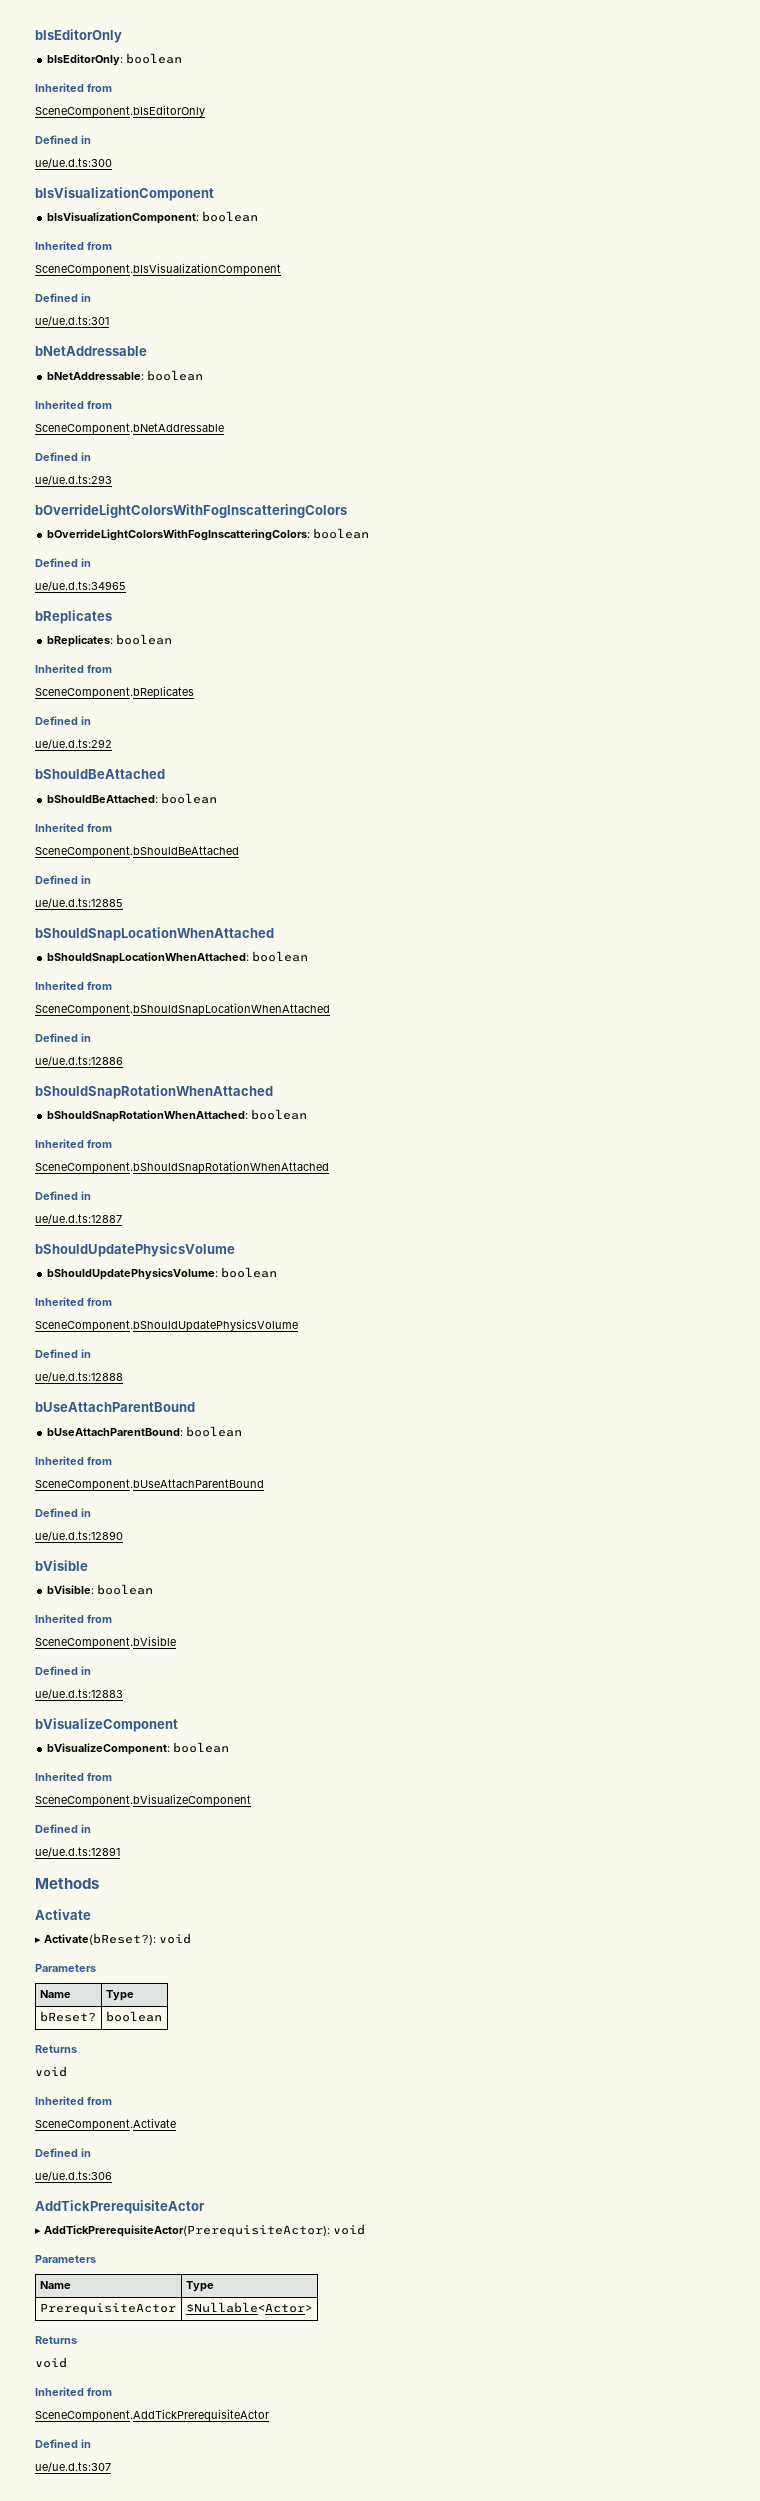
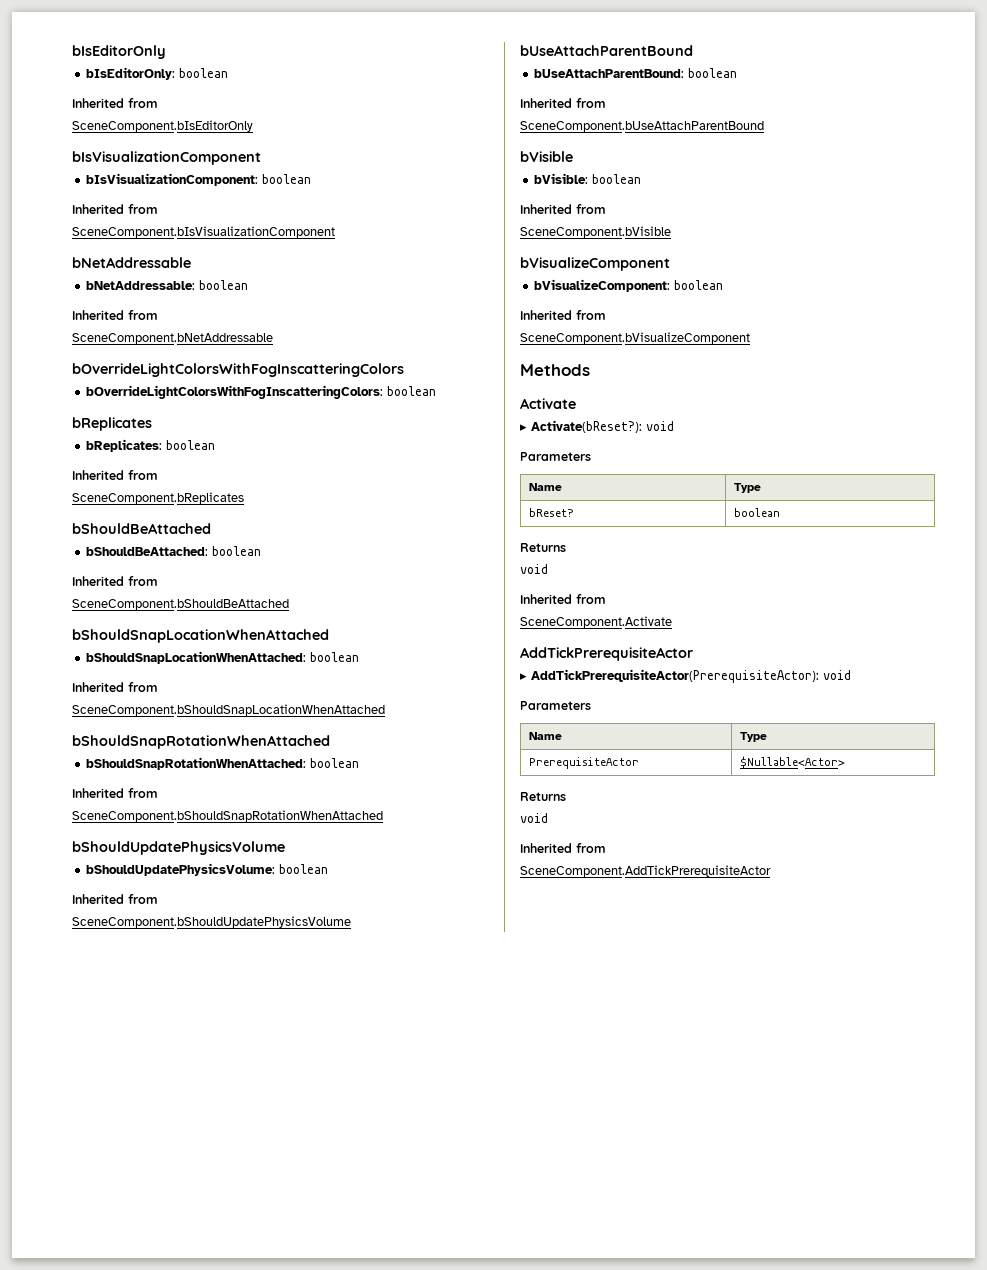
[35,135,91,144] [35,158,112,168] // Defined in // ue/ue.d.ts:300 -> (253, 126) none
[35,293,91,302] [35,316,109,326] // Defined in // ue/ue.d.ts:301 -> (335, 232) none
[35,452,91,461] [35,475,112,485] // Defined in // ue/ue.d.ts:293 -> (273, 338) none
[35,558,91,567] [35,581,126,591] // Defined in // ue/ue.d.ts:34965 -> (437, 391) none
[35,716,91,725] [35,739,112,749] // Defined in // ue/ue.d.ts:292 -> (244, 498) none
[35,875,91,884] [35,898,123,908] // Defined in // ue/ue.d.ts:12885 -> (289, 604) none
[35,1033,91,1042] [35,1056,123,1066] // Defined in // ue/ue.d.ts:12886 -> (385, 710) none
[35,1191,91,1200] [35,1214,122,1224] // Defined in // ue/ue.d.ts:12887 -> (383, 816) none
[35,1349,91,1358] [35,1372,123,1382] // Defined in // ue/ue.d.ts:12888 -> (351, 922) none
[35,1508,91,1517] [35,1531,123,1541] // Defined in // ue/ue.d.ts:12890 -> (764, 126) none
[35,1666,91,1675] [35,1689,123,1699] // Defined in // ue/ue.d.ts:12883 -> (671, 232) none
[35,1824,91,1833] [35,1847,120,1857] // Defined in // ue/ue.d.ts:12891 -> (750, 338) none
[35,2148,91,2157] [35,2171,112,2181] // Defined in // ue/ue.d.ts:306 -> (672, 622) none
[35,2439,91,2448] [35,2462,111,2472] // Defined in // ue/ue.d.ts:307 -> (771, 871) none

